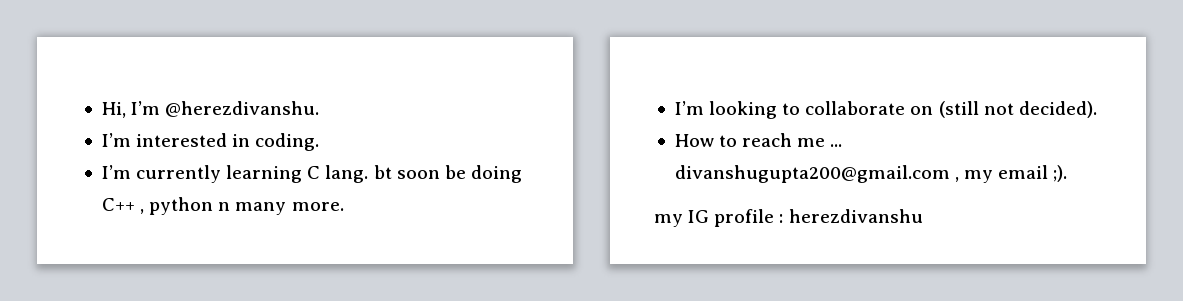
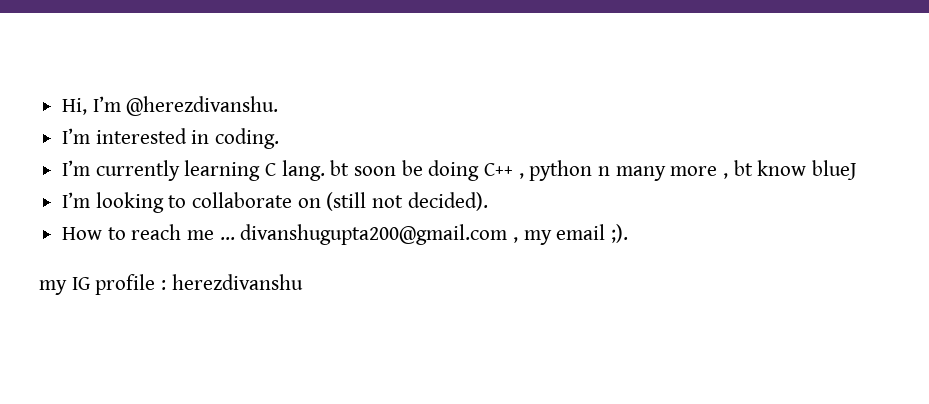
[291,202,344,211] more. -> [670,160,858,180] more , bt know blueJ

